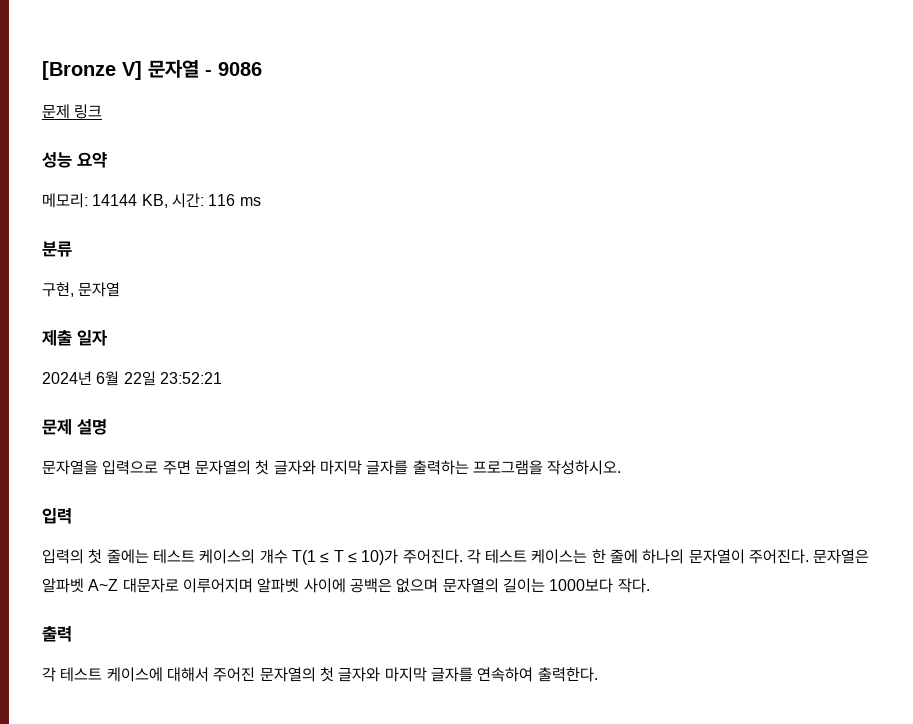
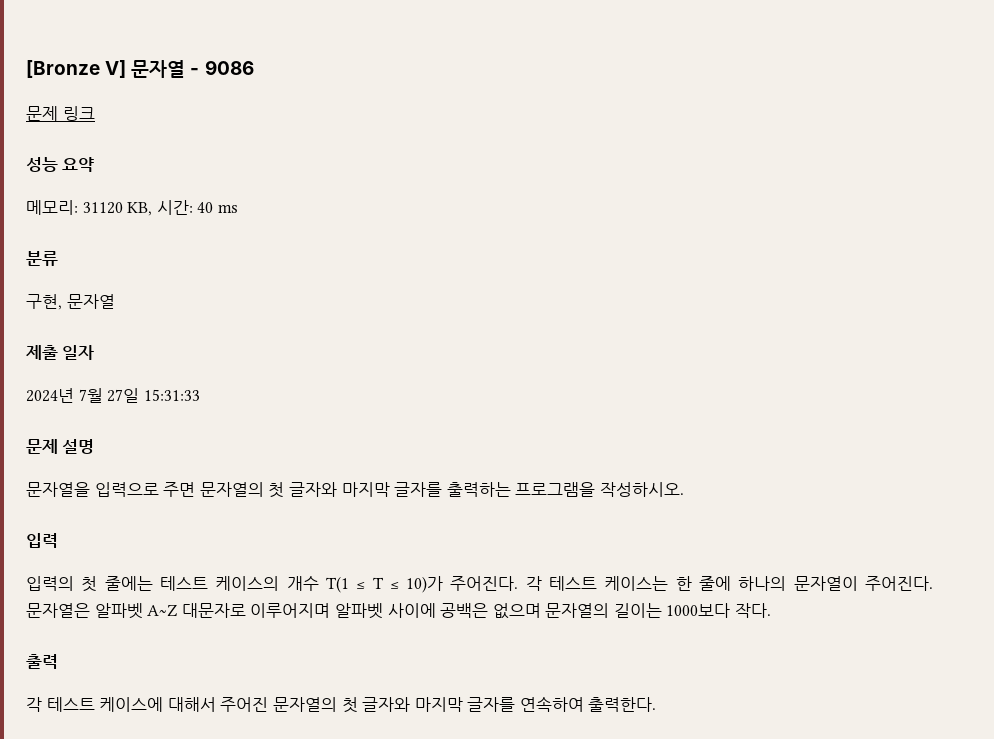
[92,194,138,206] 14144 -> [82,202,123,214] 31120
[208,194,236,206] 116 -> [197,202,214,213] 40
[96,371,222,386] 6월 22일 23:52:21 -> [78,388,200,403] 7월 27일 15:31:33

